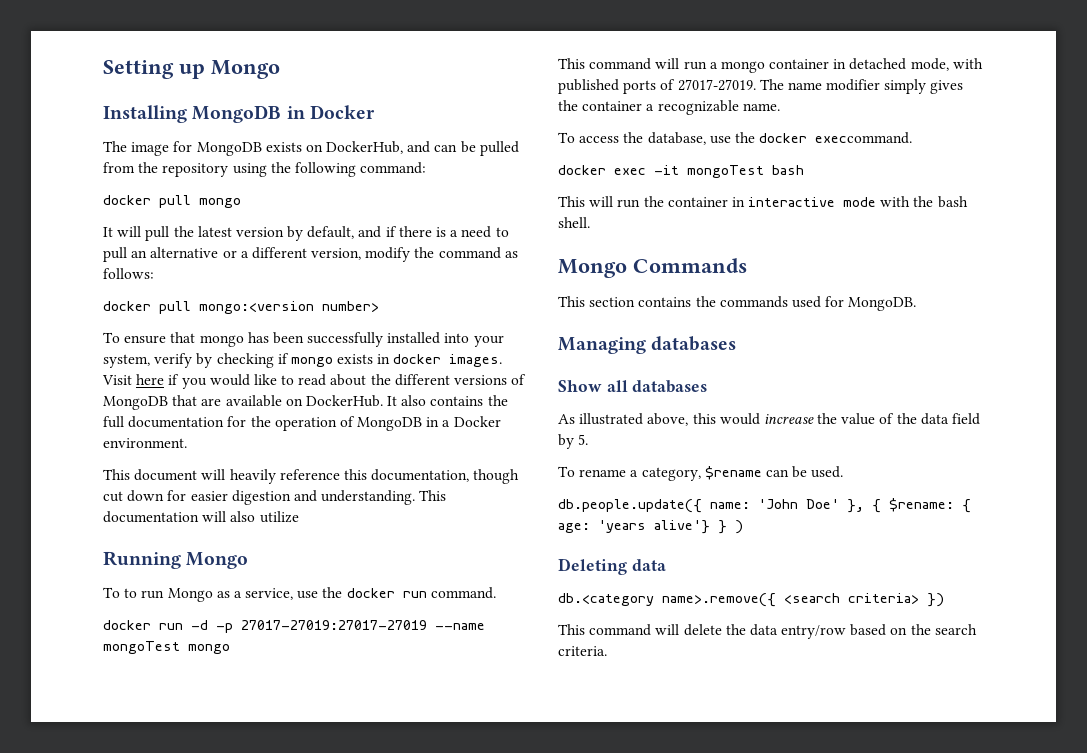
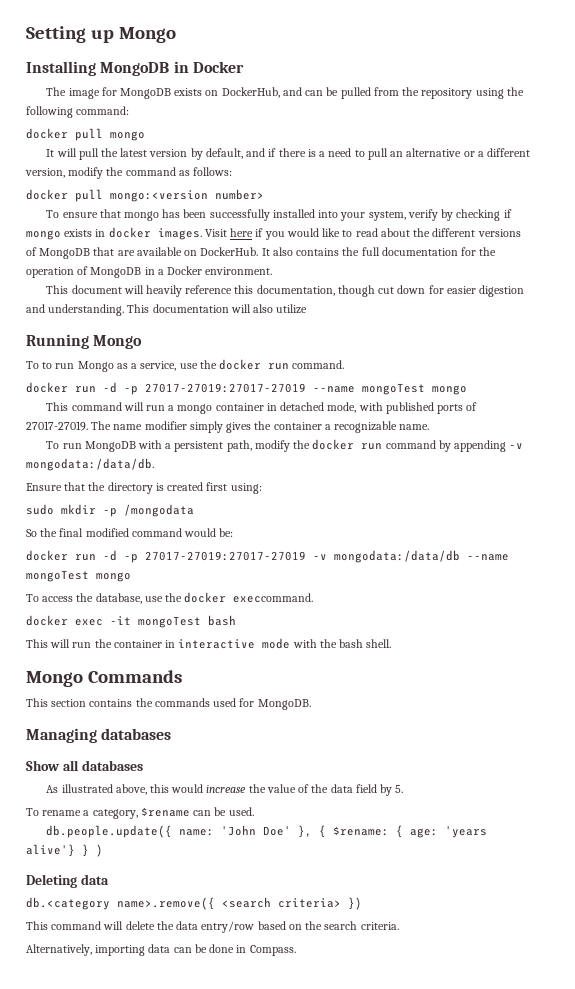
(780, 107) none -> [46,439,524,452] [26,458,154,471] [26,482,262,494] [26,504,194,517] [26,528,234,537] [26,550,509,563] [26,570,131,582] // To run MongoDB with a persistent path, modify the docker run command by appending -v mongodata:/data/db. // Ensure that the directory is created first using: // sudo mkdir -p /mongodata // So the final modified command would be: // docker run -d -p 27017-27019:27017-27019 -v mongodata:/data/db --name mongoTest mongo
(607, 651) none -> [26,944,296,956] // Alternatively, importing data can be done in Compass.

